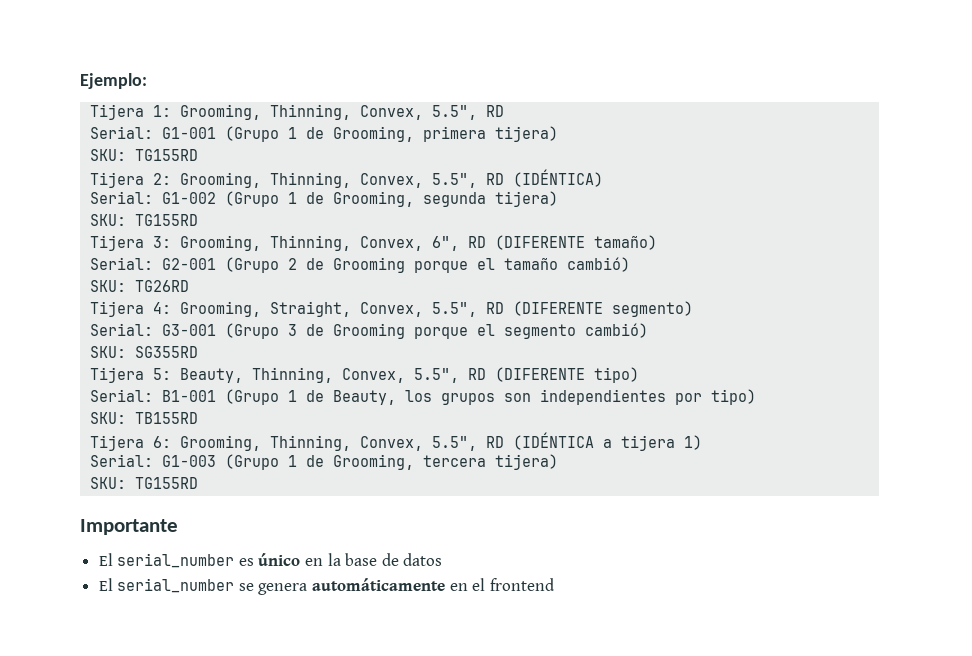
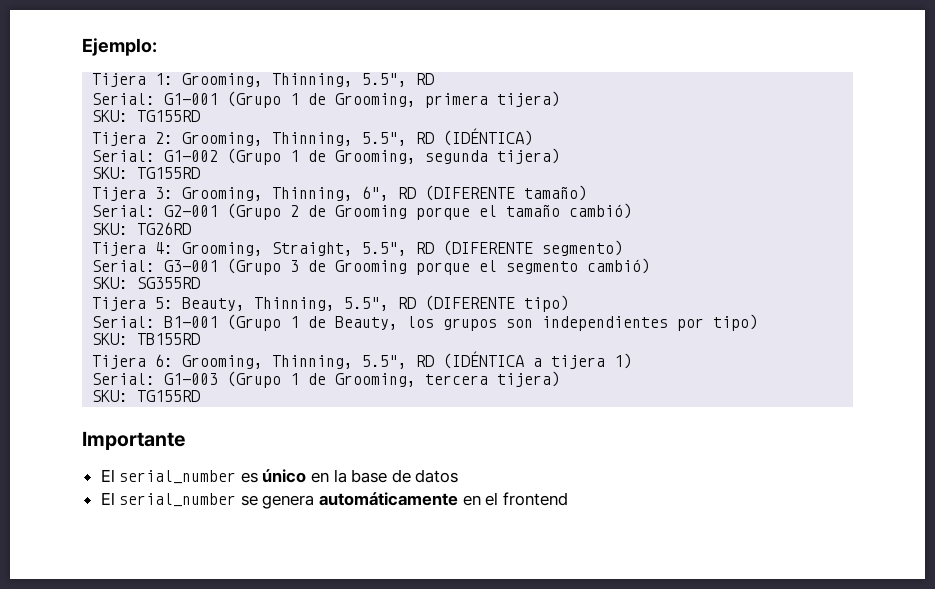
[360,105,424,120] Convex, -> (354, 80) none
[360,173,424,188] Convex, -> (354, 139) none
[360,236,424,251] Convex, -> (354, 194) none
[360,302,424,317] Convex, -> (354, 249) none
[342,368,406,383] Convex, -> (336, 304) none
[360,436,424,451] Convex, -> (354, 362) none

